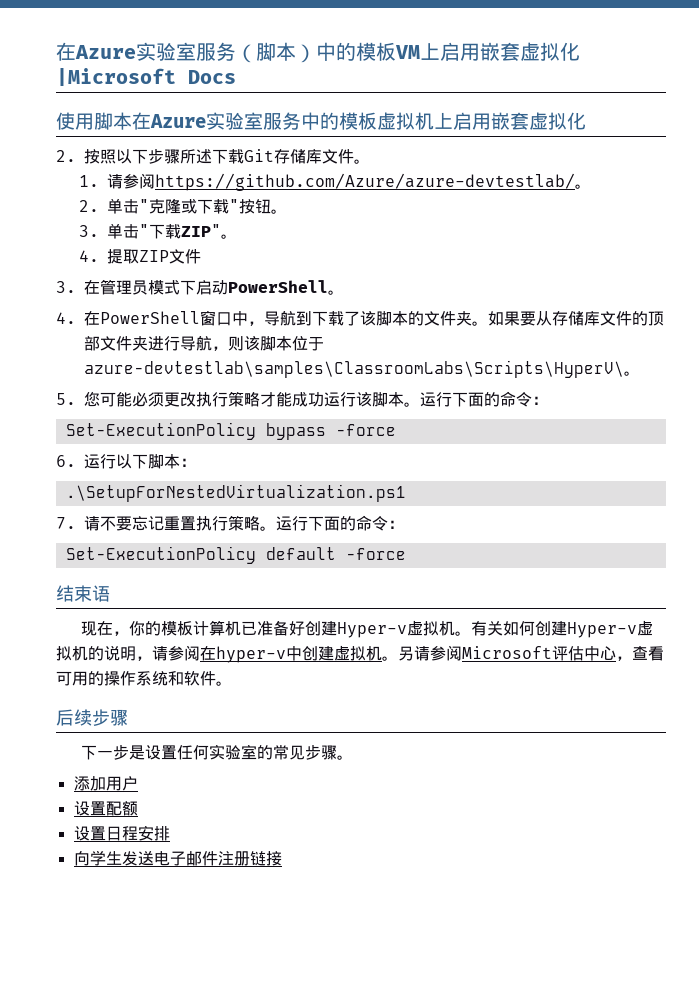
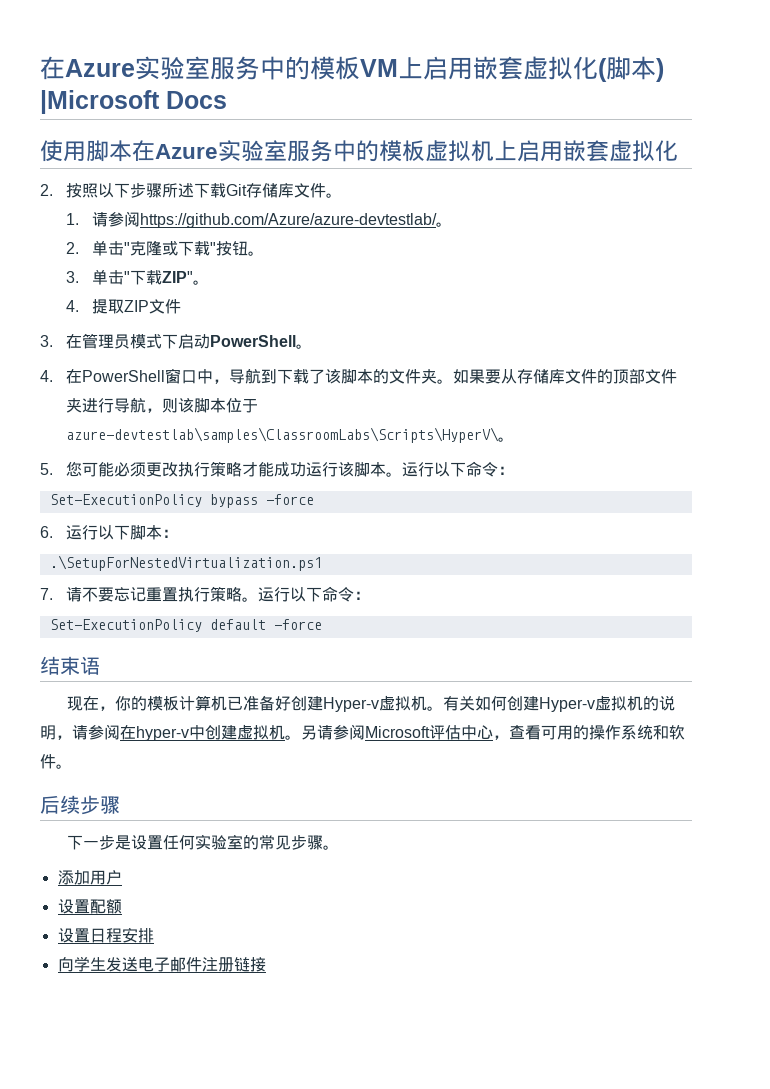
[56,42,316,63] 在Azure实验室服务（脚本） -> [40,56,260,80] 在Azure实验室服务
(580, 51) none -> [598,56,664,82] (脚本)
[452,392,500,407] 下面的 -> [433,462,466,477] 以下
[308,516,356,531] 下面的 -> [289,587,322,602] 以下

